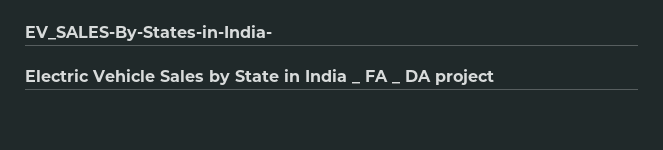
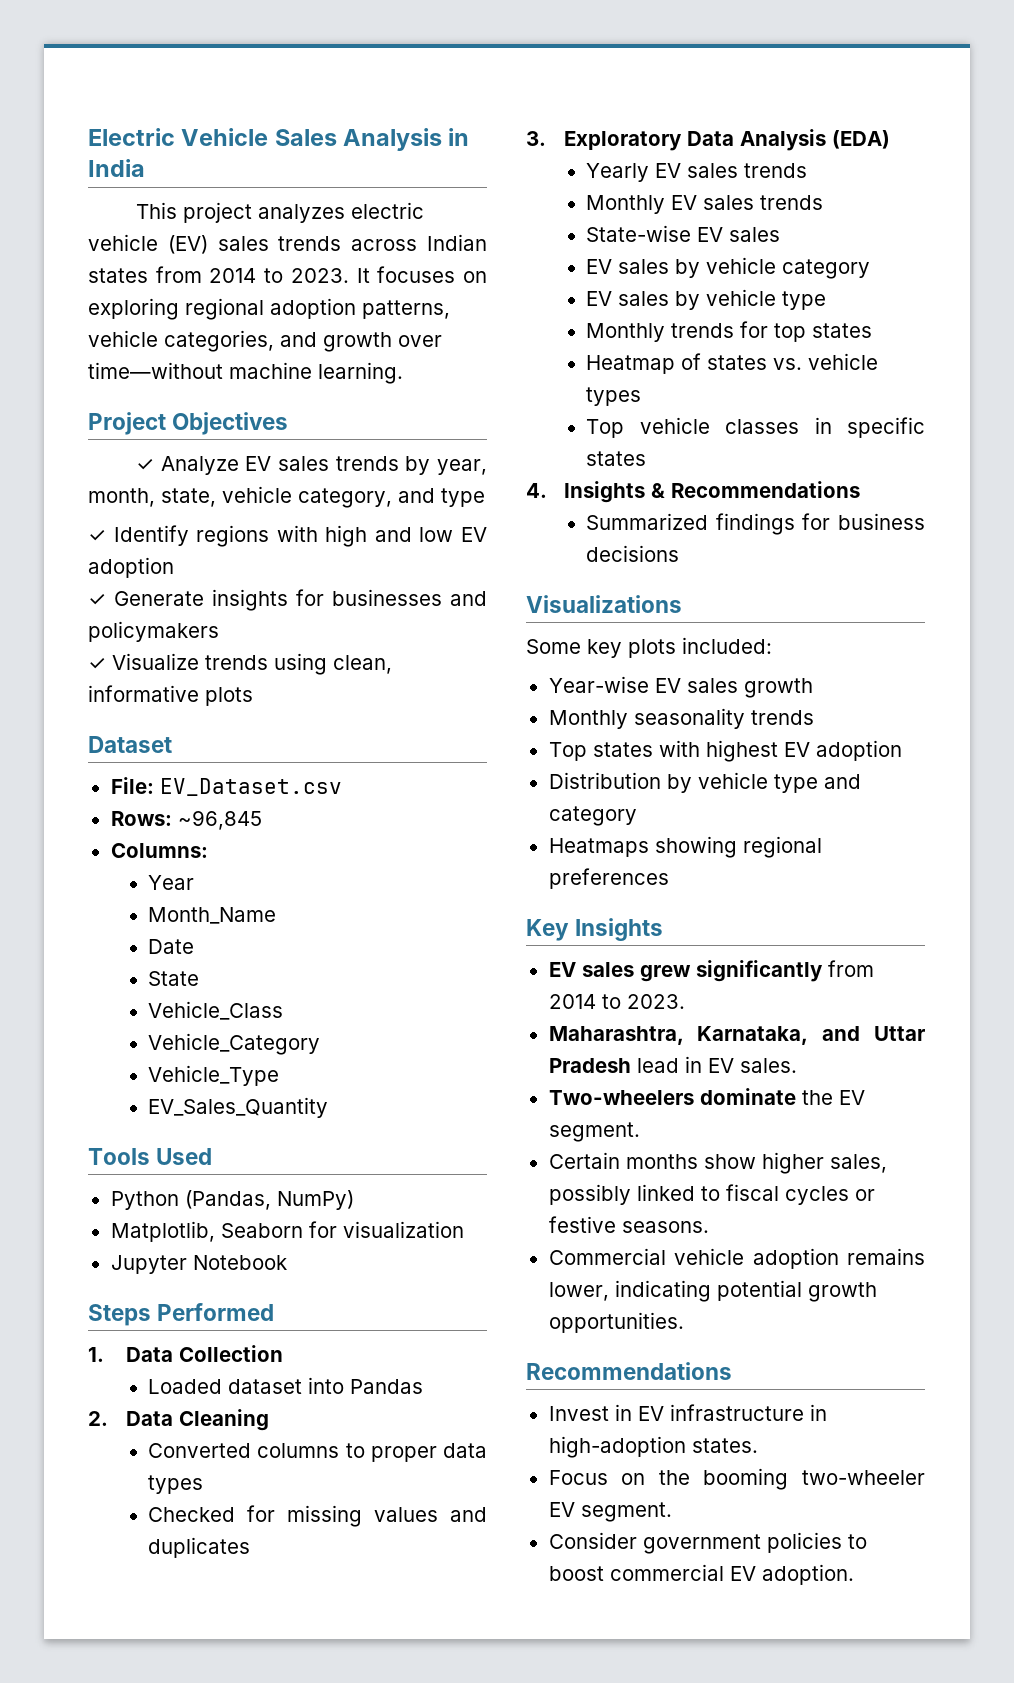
[25,25,272,41] EV_SALES-By-States-in-India- // -> (88, 137) none
[209,70,279,85] by State -> [343,128,443,151] Analysis
[352,82,360,84] [365,70,388,82] [392,82,400,84] [405,69,494,85] _ FA _ DA project -> [136,202,425,223] [88,234,487,254] [88,266,488,283] [88,298,450,320] [88,330,442,352] [88,362,403,384] [88,412,289,435] [136,456,487,475] [88,486,485,508] [88,525,487,547] [88,557,174,578] [88,589,487,611] [88,621,219,642] [88,653,392,675] [88,685,253,706] [88,736,172,753] [110,777,342,796] [110,810,262,830] [110,843,208,858] [148,875,195,890] [148,907,277,924] [148,939,195,954] [148,971,200,986] [148,1001,284,1020] [148,1033,321,1055] [148,1065,280,1086] [148,1097,329,1118] [88,1148,213,1165] [110,1190,354,1210] [110,1221,464,1242] [110,1255,287,1274] [88,1303,275,1326] [88,1345,283,1362] [148,1377,424,1394] [88,1409,269,1431] [148,1443,487,1462] [148,1475,204,1494] [148,1505,487,1527] [148,1537,251,1558] [526,129,890,151] [586,163,808,182] [586,195,824,214] [586,225,781,242] [586,257,871,279] [586,289,827,310] [586,321,873,342] [586,353,879,374] [586,387,642,406] [586,417,925,438] [586,451,647,466] [526,481,860,503] [586,513,925,535] [586,545,680,562] [526,595,682,613] [526,637,772,658] [548,676,813,698] [548,708,814,729] [548,740,902,762] [548,772,861,793] [548,806,637,826] [548,836,822,858] [548,868,669,889] [526,918,664,941] [548,960,874,982] [548,994,685,1009] [548,1026,925,1045] [548,1056,797,1073] [548,1088,865,1105] [548,1122,640,1142] [548,1152,887,1174] [548,1184,875,1205] [548,1216,709,1233] [548,1248,925,1269] [548,1280,877,1302] [548,1312,684,1333] [526,1362,732,1380] [548,1404,827,1421] [548,1436,758,1458] [548,1468,925,1490] [548,1502,672,1522] [548,1532,867,1554] [548,1564,854,1585] // This project analyzes electric vehicle (EV) sales trends across Indian states from 2014 to 2023. It focuses on exploring regional adoption patterns, vehicle categories, and growth over time—without machine learning. // Project Objectives // ✓ Analyze EV sales trends by year, month, state, vehicle category, and type // ✓ Identify regions with high and low EV adoption // ✓ Generate insights for businesses and policymakers // ✓ Visualize trends using clean, informative plots // Dataset // File: EV_Dataset.csv // Rows: ~96,845 // Columns: // Year // Month_Name // Date // State // Vehicle_Class // Vehicle_Category // Vehicle_Type // EV_Sales_Quantity // Tools Used // Python (Pandas, NumPy) // Matplotlib, Seaborn for visualization // Jupyter Notebook // Steps Performed // 1. Data Collection // Loaded dataset into Pandas // 2. Data Cleaning // Converted columns to proper data types // Checked for missing values and duplicates // 3. Exploratory Data Analysis (EDA) // Yearly EV sales trends // Monthly EV sales trends // State-wise EV sales // EV sales by vehicle category // EV sales by vehicle type // Monthly trends for top states // Heatmap of states vs. vehicle types // Top vehicle classes in specific states // 4. Insights & Recommendations // Summarized findings for business decisions // Visualizations // Some key plots included: // Year-wise EV sales growth // Monthly seasonality trends // Top states with highest EV adoption // Distribution by vehicle type and category // Heatmaps showing regional preferences // Key Insights // EV sales grew significantly from 2014 to 2023. // Maharashtra, Karnataka, and Uttar Pradesh lead in EV sales. // Two-wheelers dominate the EV segment. // Certain months show higher sales, possibly linked to fiscal cycles or festive seasons. // Commercial vehicle adoption remains lower, indicating potential growth opportunities. // Recommendations // Invest in EV infrastructure in high-adoption states. // Focus on the booming two-wheeler EV segment. // Consider government policies to boost commercial EV adoption.

